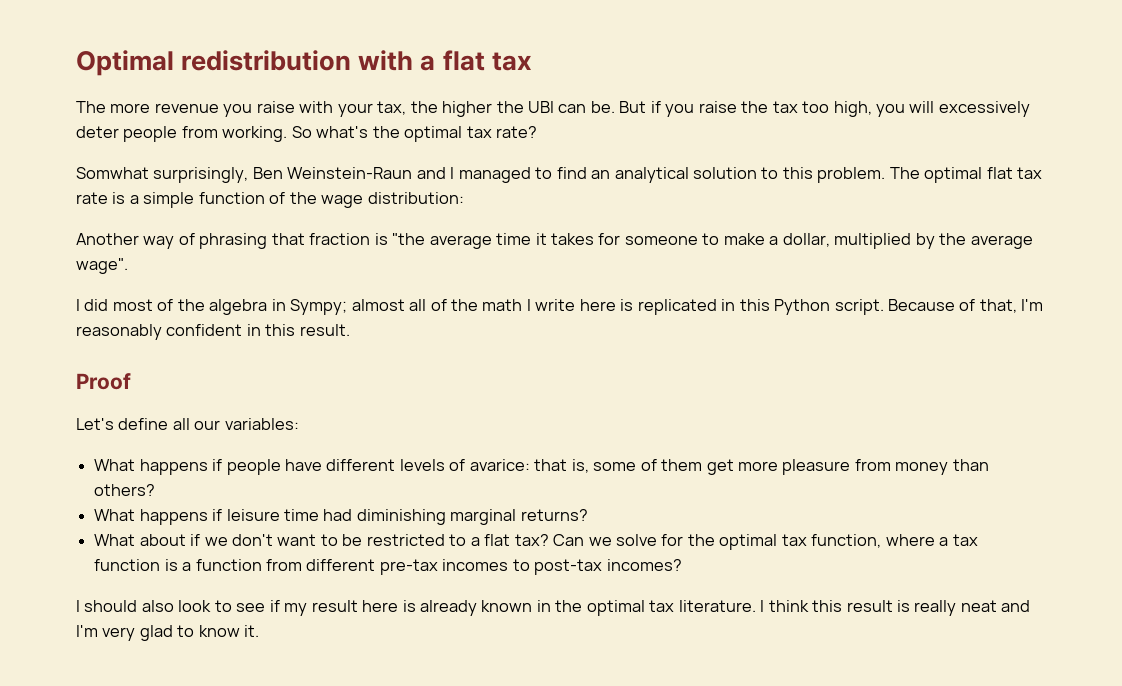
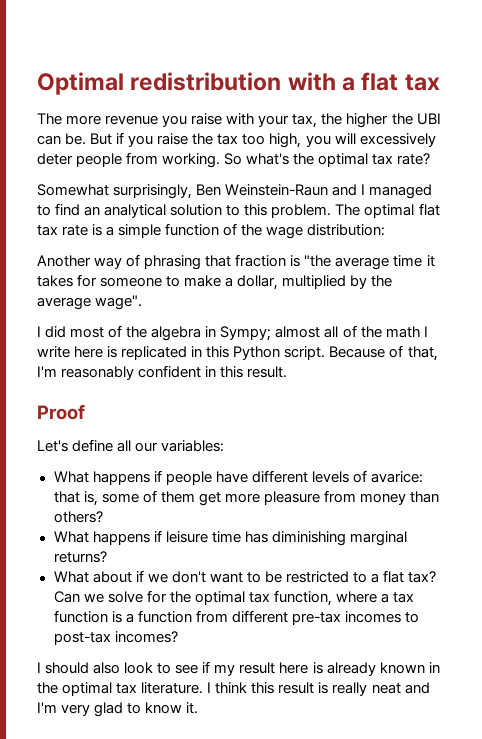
[76,167,149,179] Somwhat -> [37,184,109,196] Somewhat
[323,509,353,521] had -> [244,531,268,543] has

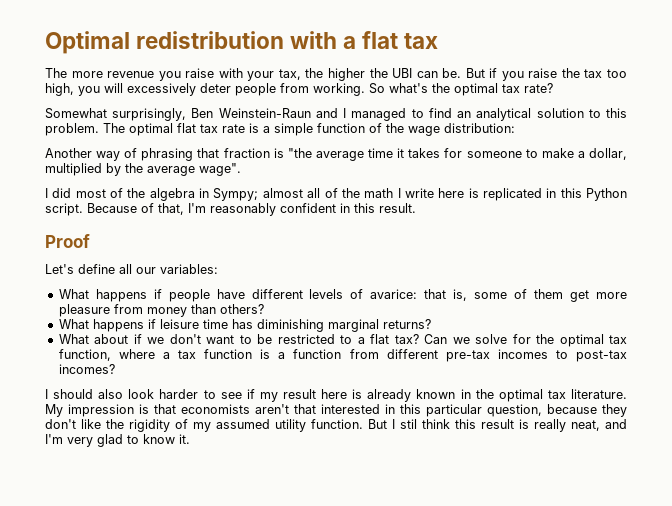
(154, 668) none -> [159,389,199,399] harder
[207,682,212,693] I -> [45,404,627,417] [45,419,417,432] My impression is that economists aren't that interested in this particular question, because they don't like the rigidity of my assumed utility function. But I stil
[371,683,401,694] neat -> [571,420,600,431] neat,

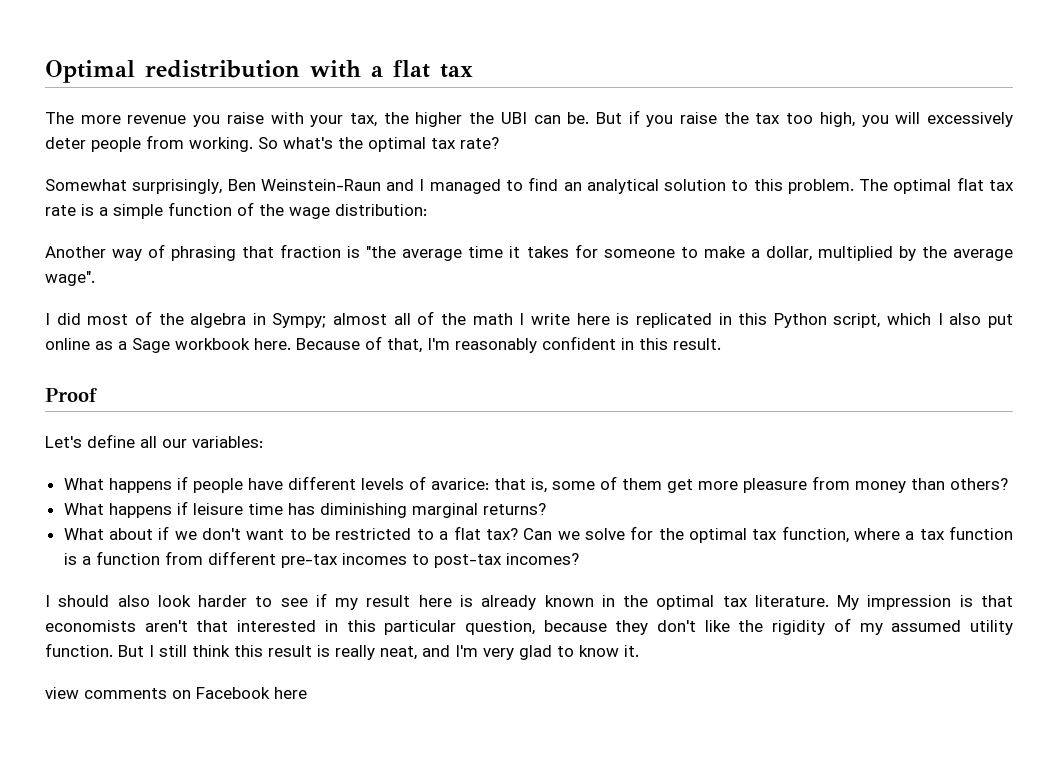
[45,203,83,216] script. -> [833,313,1013,328] [45,338,291,353] script, which I also put online as a Sage workbook here.
[400,419,417,429] stil -> [159,645,187,657] still
(190, 439) none -> [45,687,307,699] // view comments on Facebook here

